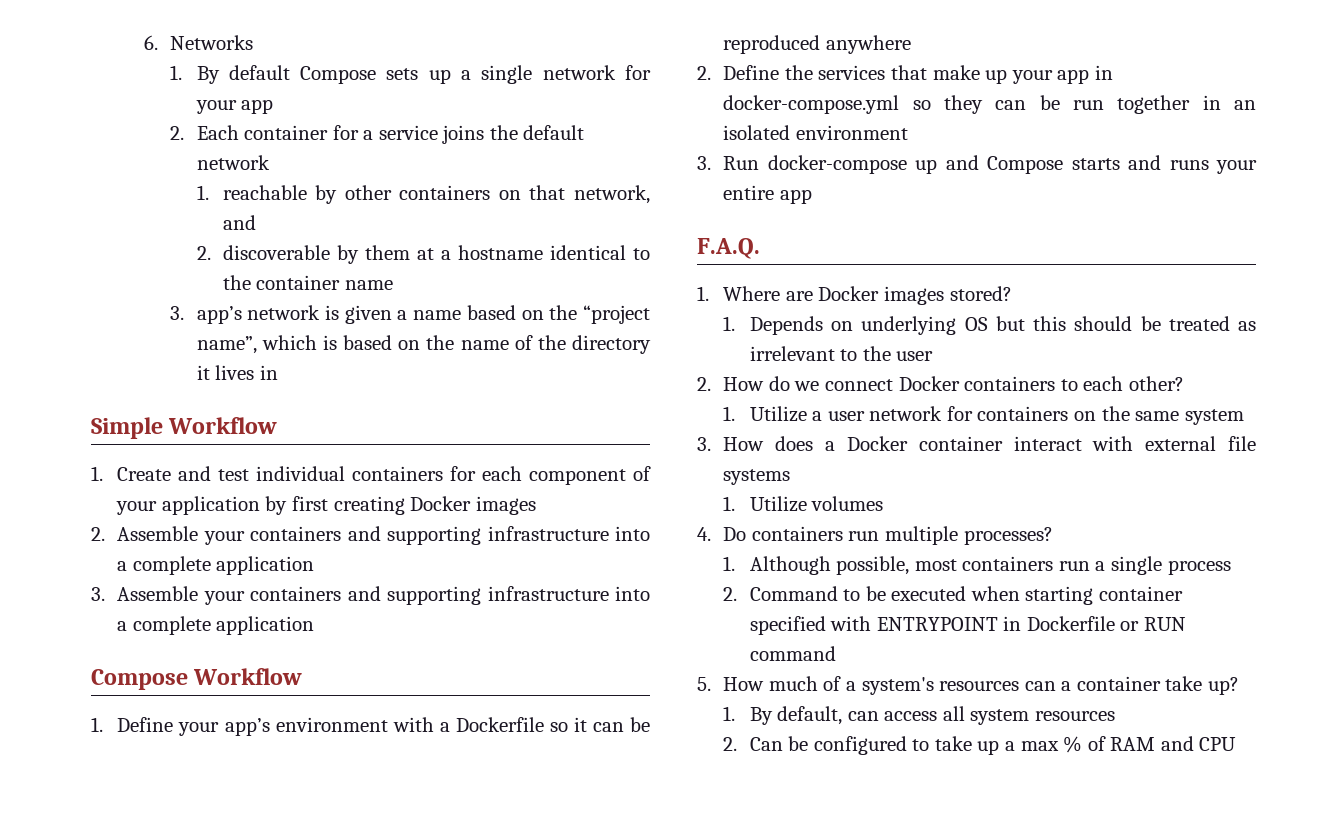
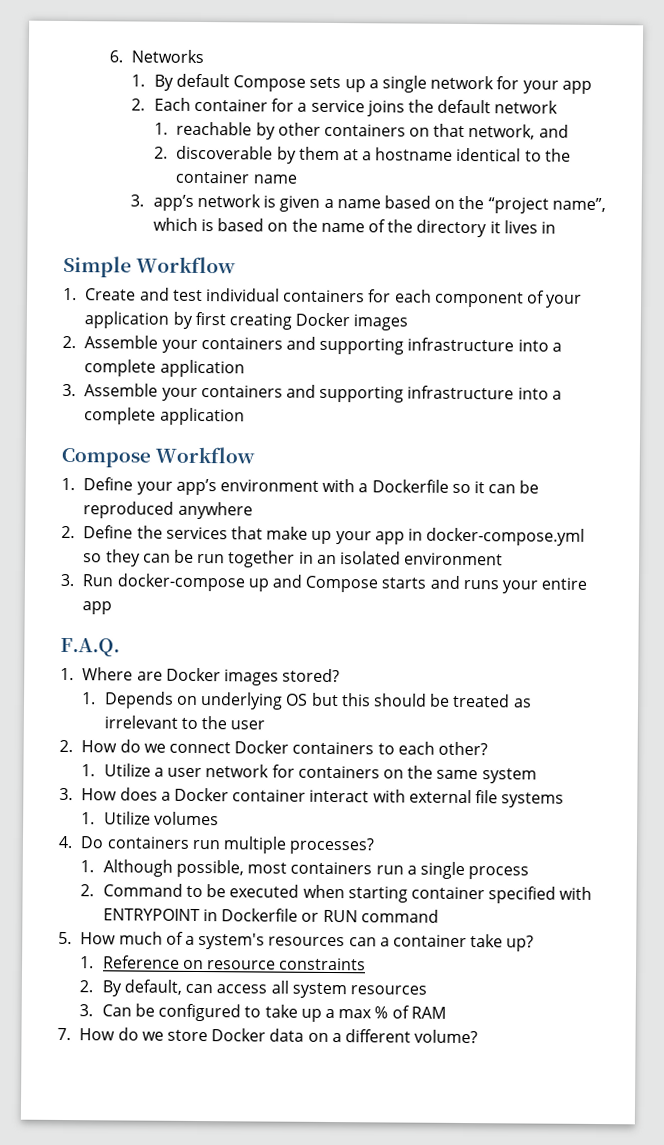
(736, 713) none -> [102,955,367,971] [79,980,94,993] Reference on resource constraints // 2.
[723,737,738,751] 2. -> [79,1004,94,1017] 3.
[1160,736,1237,751] and CPU -> [57,1027,479,1044] // 7. How do we store Docker data on a different volume?

